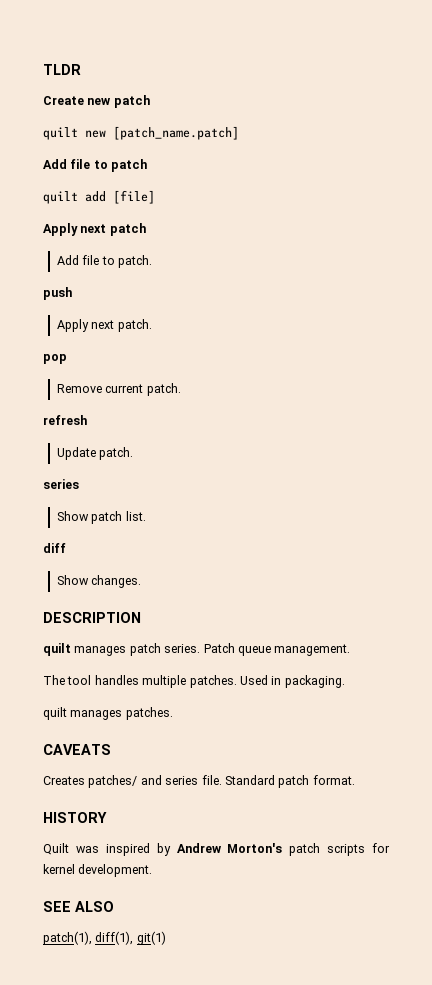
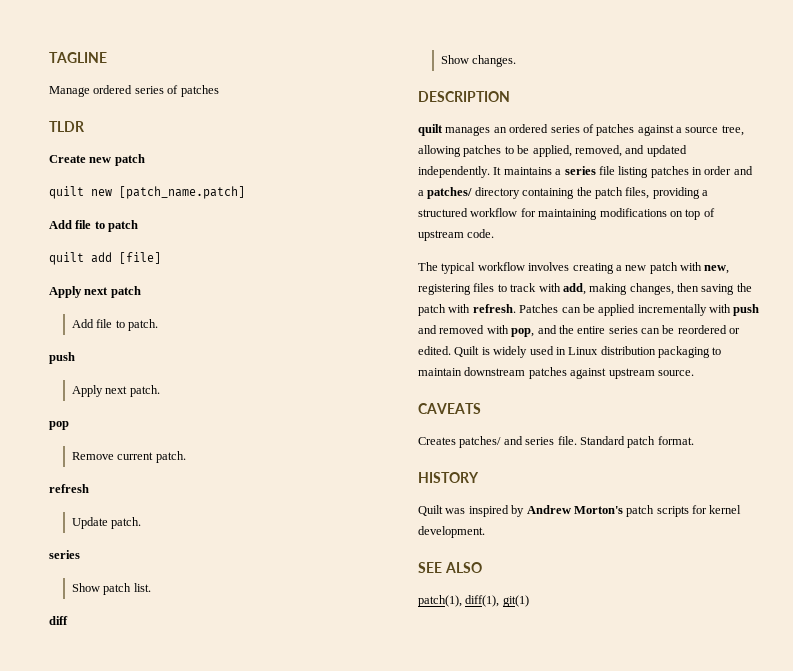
(43, 69) none -> [49,52,107,63] [49,85,219,97] TAGLINE // Manage ordered series of patches //
[129,643,351,656] [43,675,345,688] [43,707,173,720] patch series. Patch queue management. // The tool handles multiple patches. Used in packaging. // quilt manages patches. -> [493,124,744,136] [418,145,687,157] [418,166,753,178] [418,187,708,199] [418,208,715,220] [418,229,495,241] [418,262,730,274] [418,283,752,295] [418,304,760,316] [418,325,741,337] [418,346,722,358] [418,367,694,379] an ordered series of patches against a source tree, allowing patches to be applied, removed, and updated independently. It maintains a series file listing patches in order and a patches/ directory containing the patch files, providing a structured workflow for maintaining modifications on top of upstream code. // The typical workflow involves creating a new patch with new, registering files to track with add, making changes, then saving the patch with refresh. Patches can be applied incrementally with push and removed with pop, and the entire series can be reordered or edited. Quilt is widely used in Linux distribution packaging to maintain downstream patches against upstream source.

